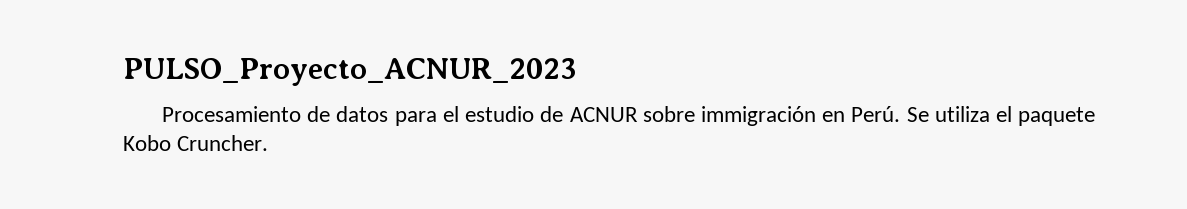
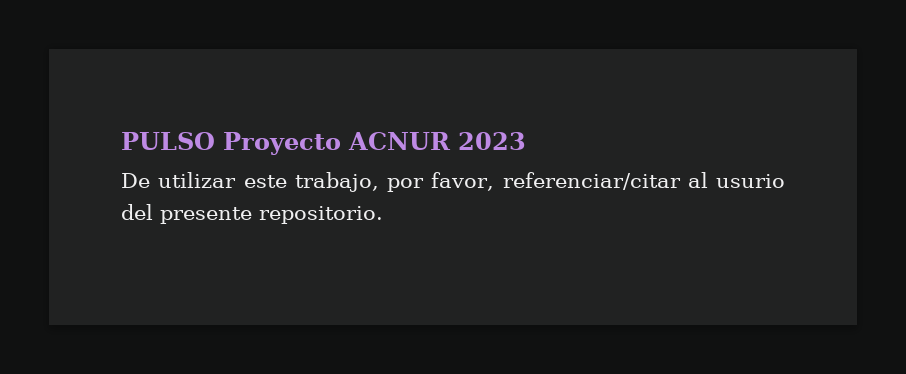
[123,58,577,86] [162,106,1096,126] [123,135,269,151] PULSO_Proyecto_ACNUR_2023 // Procesamiento de datos para el estudio de ACNUR sobre immigración en Perú. Se utiliza el paquete Kobo Cruncher. -> [121,132,526,155] [121,172,785,192] [121,204,383,224] PULSO Proyecto ACNUR 2023 // De utilizar este trabajo, por favor, referenciar/citar al usurio del presente repositorio.

